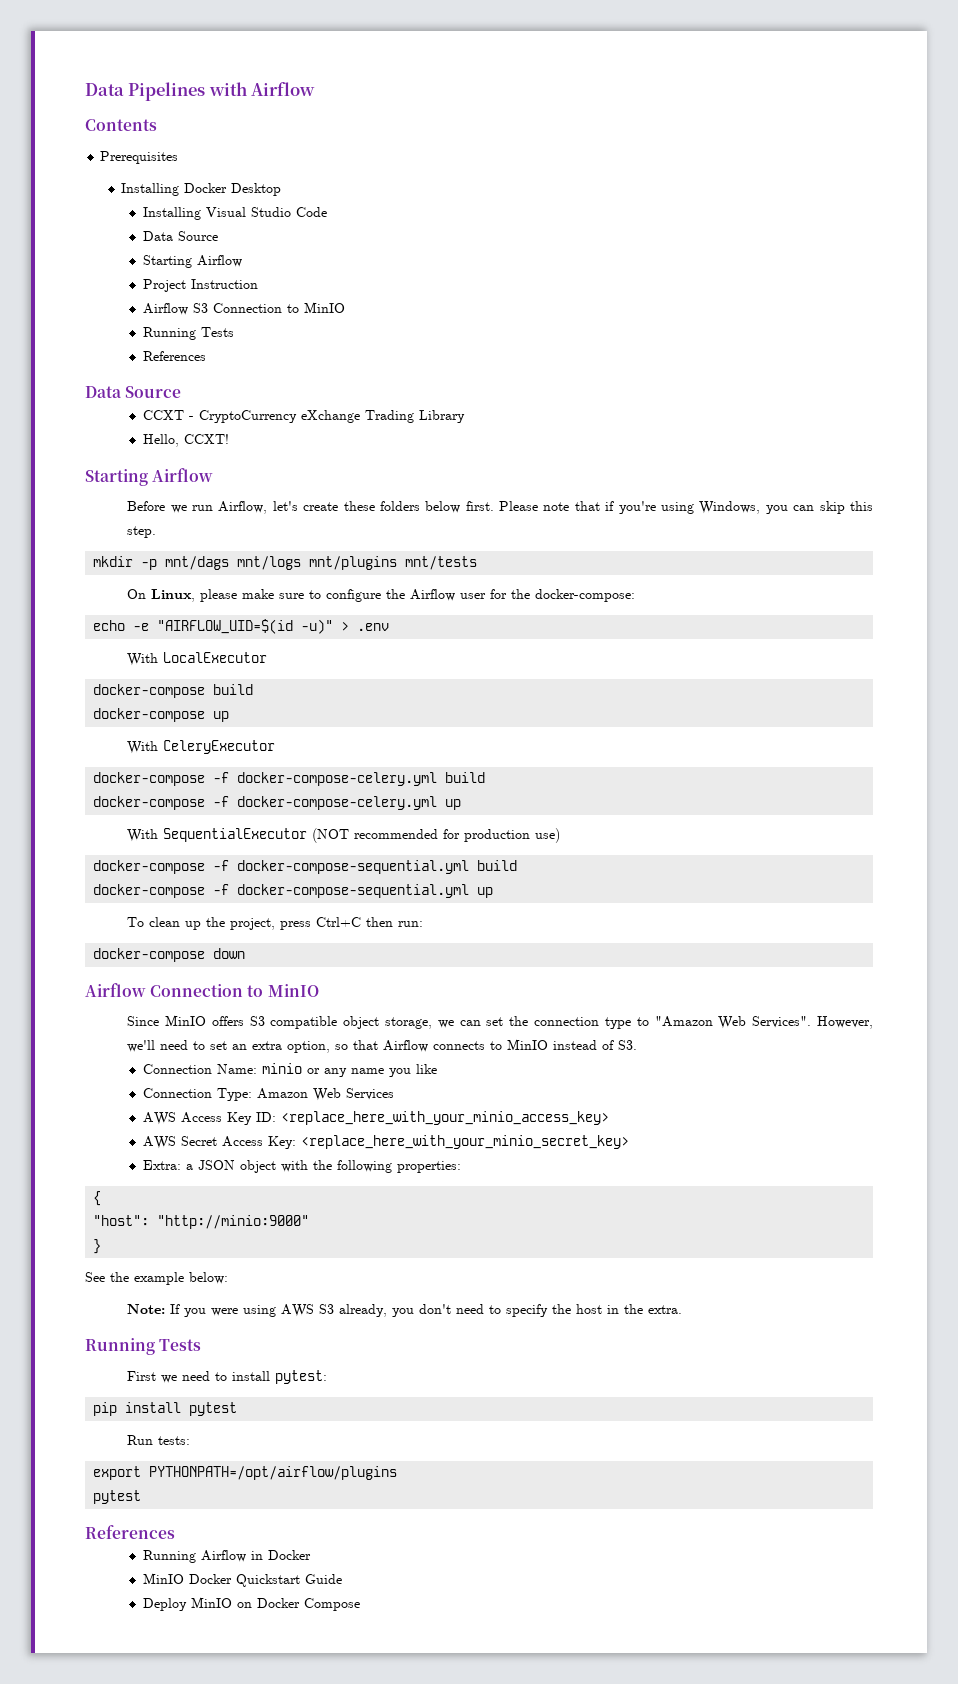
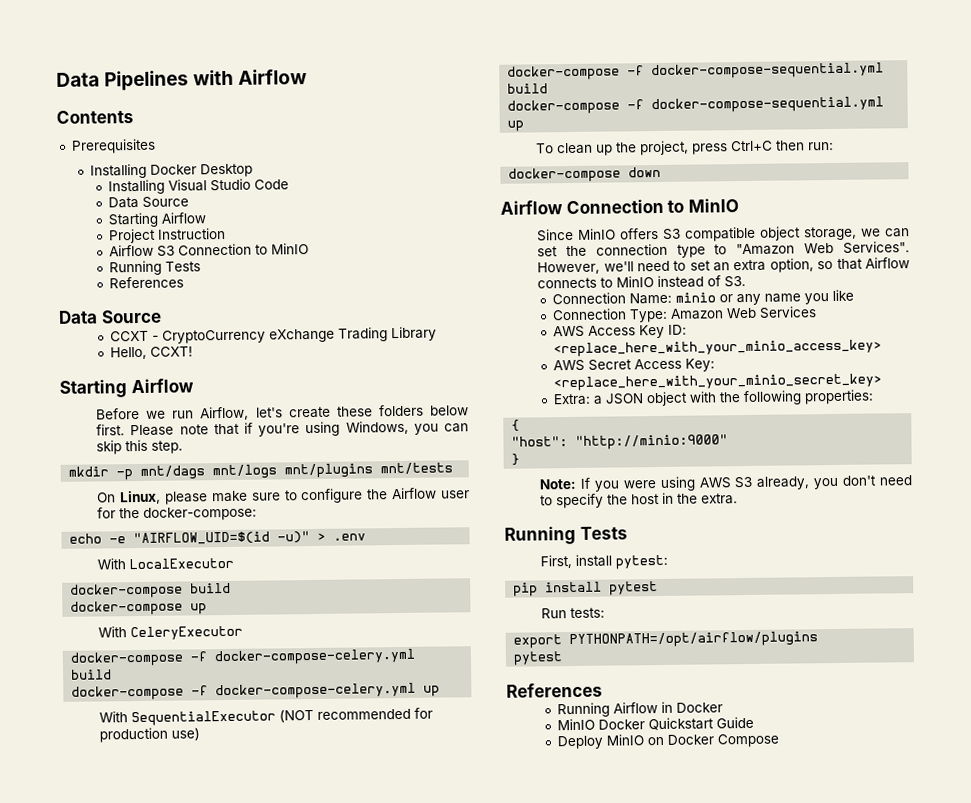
[85,1272,228,1285] // See the example below: -> (521, 459) none
[127,1371,228,1383] First we need to -> [540,555,573,569] First,

